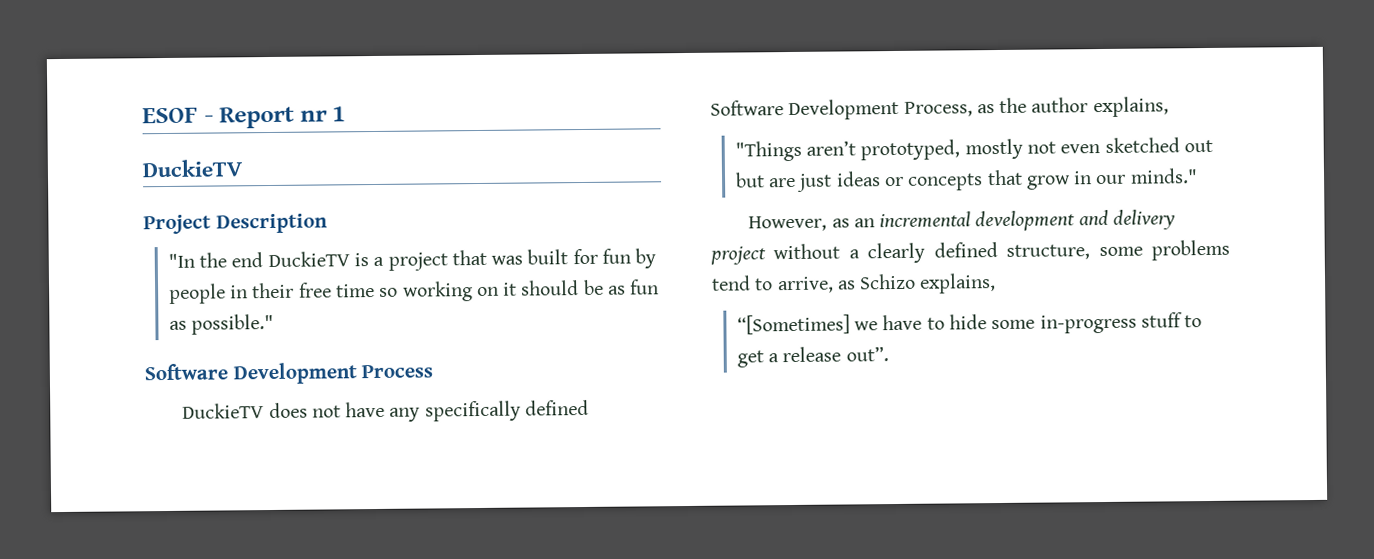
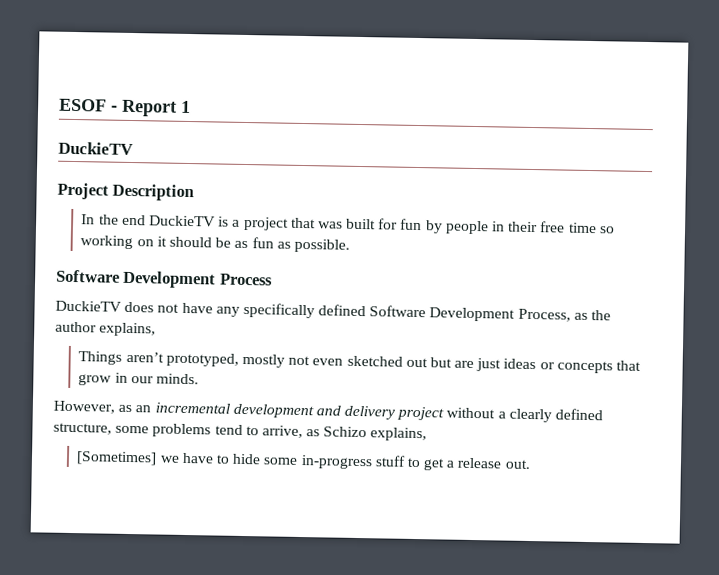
[299,110,328,122] nr -> (177, 108) none
[167,253,195,268] "In -> [81,214,96,225] In
[191,313,275,335] possible." -> [293,238,350,253] possible.
[734,140,802,162] "Things -> [78,351,123,365] Things
[1129,168,1198,184] minds." -> [155,373,199,385] minds.
[736,314,850,335] “[Sometimes] -> [76,451,158,466] [Sometimes]
[845,346,889,362] out”. -> [504,459,531,470] out.

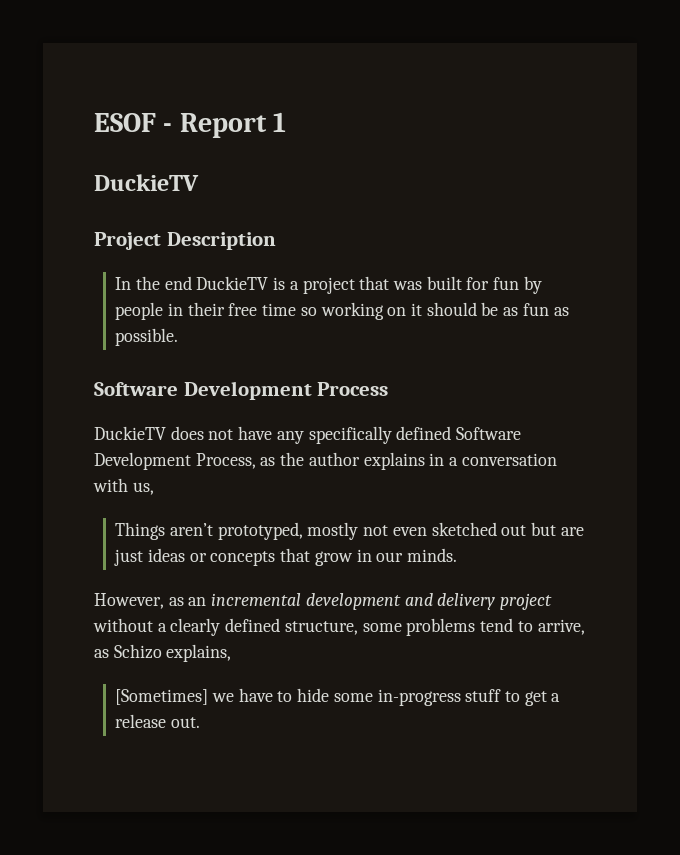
[99,322,157,337] explains, -> [363,452,557,470] [93,478,154,495] explains in a conversation with us,

